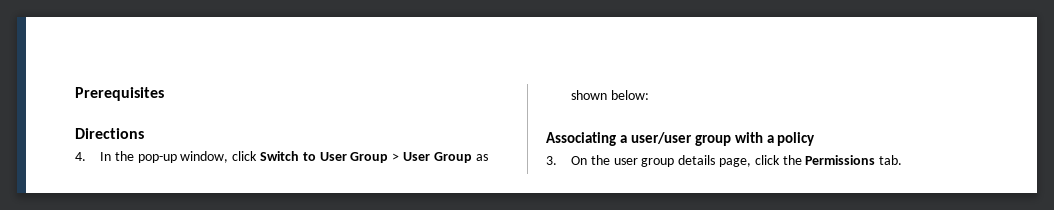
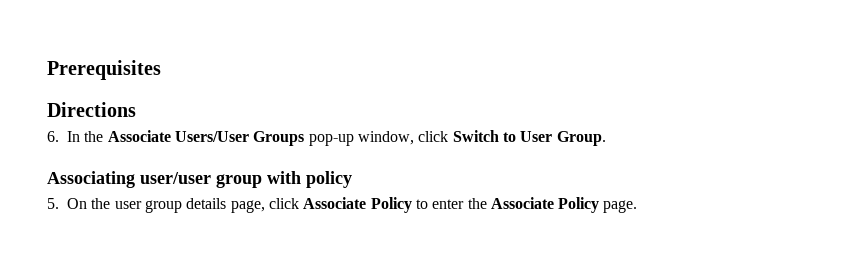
[75,152,86,161] 4. -> [47,131,59,142] 6.
(134, 156) none -> [107,130,305,146] Associate Users/User Groups
[350,152,488,163] [571,90,649,100] Group > User Group as shown below: -> [556,131,606,146] Group.
[619,135,627,143] a -> (135, 179) none
[766,135,774,143] a -> (301, 177) none
[546,156,557,165] 3. -> [47,198,59,209] 5.
[782,155,903,165] the Permissions tab. -> [303,197,638,213] Associate Policy to enter the Associate Policy page.

